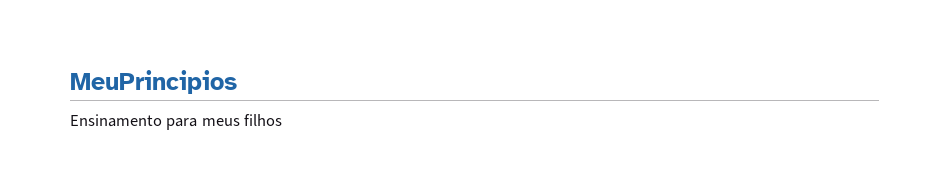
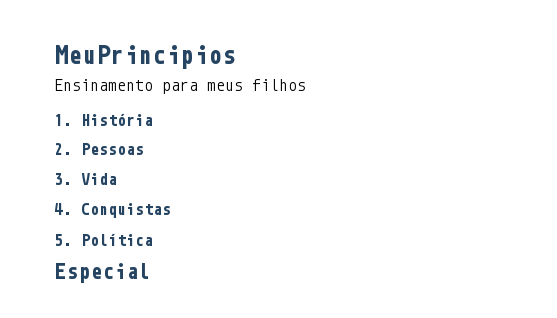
(283, 120) none -> [54,113,153,126] [54,143,144,155] [54,173,117,185] [54,203,171,218] [54,233,153,246] [54,263,150,283] // 1. História // 2. Pessoas // 3. Vida // 4. Conquistas // 5. Política // Especial

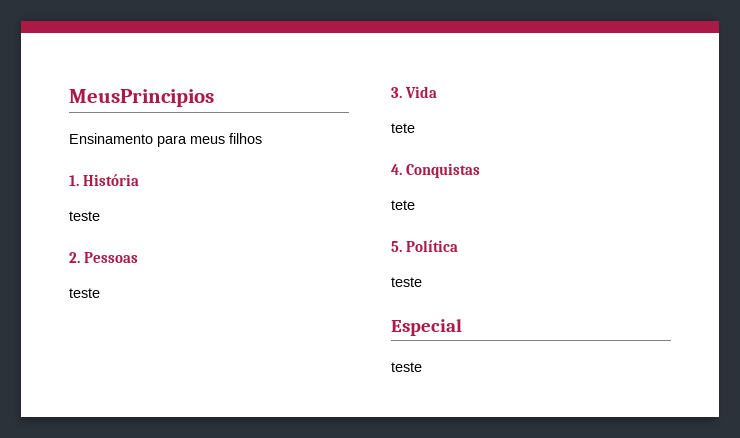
[54,45,236,69] MeuPrincipios -> [69,89,214,107] MeusPrincipios
(153, 119) none -> [69,211,100,221] // teste
(144, 149) none -> [69,288,100,298] // teste
(117, 179) none -> [391,123,415,133] // tete
(171, 210) none -> [391,200,415,210] // tete
(153, 239) none -> [391,277,422,287] // teste
(150, 273) none -> [391,362,422,372] // teste

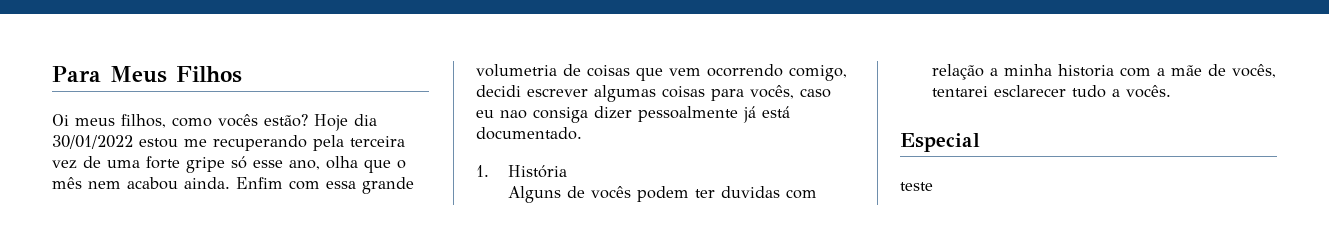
[69,89,214,107] [69,133,262,147] [69,174,139,186] [69,211,100,221] [69,252,138,263] [69,288,100,298] [391,86,437,98] [391,123,415,133] [391,163,480,178] [391,200,415,210] [391,240,458,252] [391,277,422,287] MeusPrincipios // Ensinamento para meus filhos // 1. História // teste // 2. Pessoas // teste // 3. Vida // tete // 4. Conquistas // tete // 5. Política // teste -> [52,66,242,83] [52,114,377,131] [52,135,405,151] [52,156,406,173] [52,177,414,194] [476,64,847,81] [476,85,831,102] [476,106,790,123] [476,127,582,140] [476,165,567,178] [507,186,817,203] [931,64,1276,80] [931,85,1171,98] Para Meus Filhos // Oi meus filhos, como vocês estão? Hoje dia 30/01/2022 estou me recuperando pela terceira vez de uma forte gripe só esse ano, olha que o mês nem acabou ainda. Enfim com essa grande volumetria de coisas que vem ocorrendo comigo, decidi escrever algumas coisas para vocês, caso eu nao consiga dizer pessoalmente já está documentado. // 1. História // Alguns de vocês podem ter duvidas com relação a minha historia com a mãe de vocês, tentarei esclarecer tudo a vocês.

